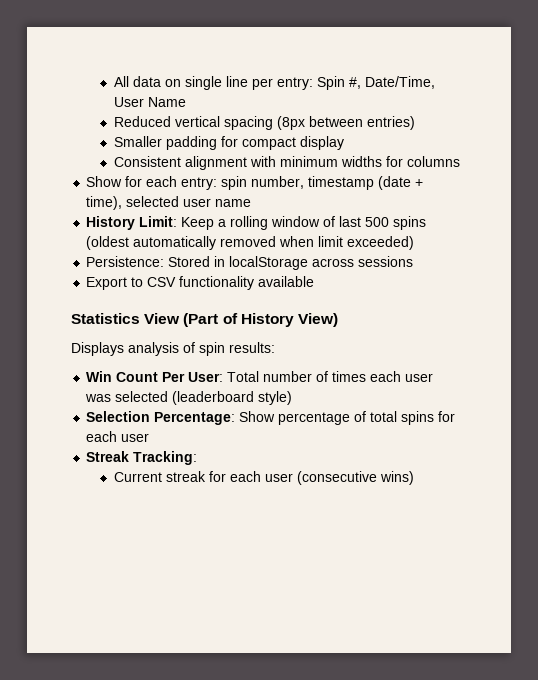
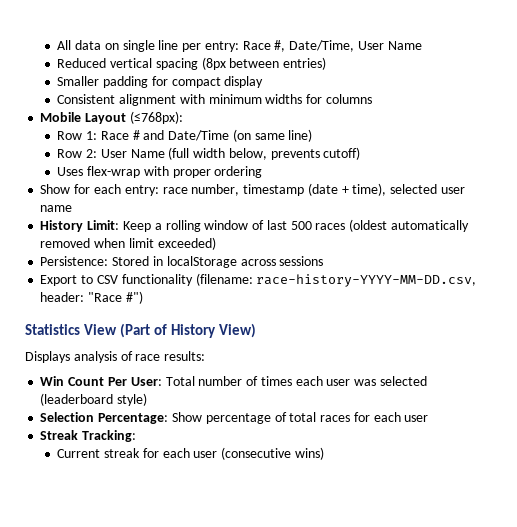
[316,76,345,90] Spin -> [242,41,271,50] Race
(460, 161) none -> [40,111,183,124] [57,129,313,142] [57,147,361,160] [57,166,263,178] // Mobile Layout (≤768px): // Row 1: Race # and Date/Time (on same line) // Row 2: User Name (full width below, prevents cutoff) // Uses flex-wrap with proper ordering
[221,176,248,190] spin -> [162,187,188,194] race
[393,216,427,230] spins -> [315,223,346,230] races
[258,276,315,287] available -> [195,273,477,287] [40,291,143,304] (filename: race-history-YYYY-MM-DD.csv, header: "Race #")
[199,342,225,356] spin -> [135,354,161,361] race
[401,411,435,425] spins -> [320,415,351,422] races

